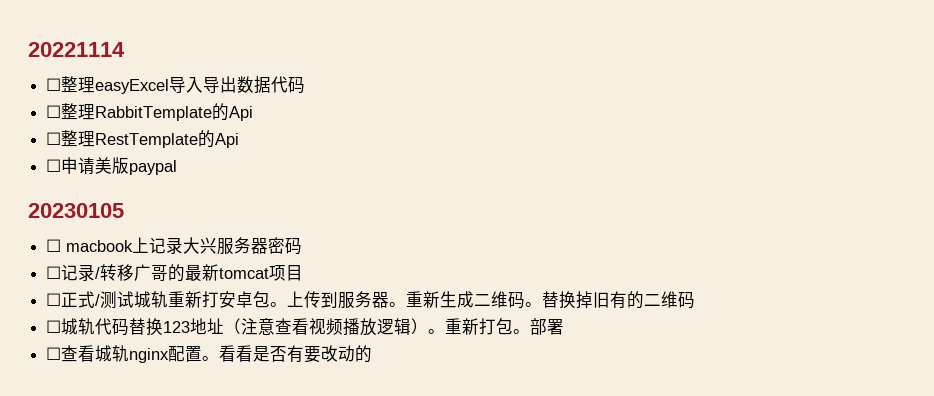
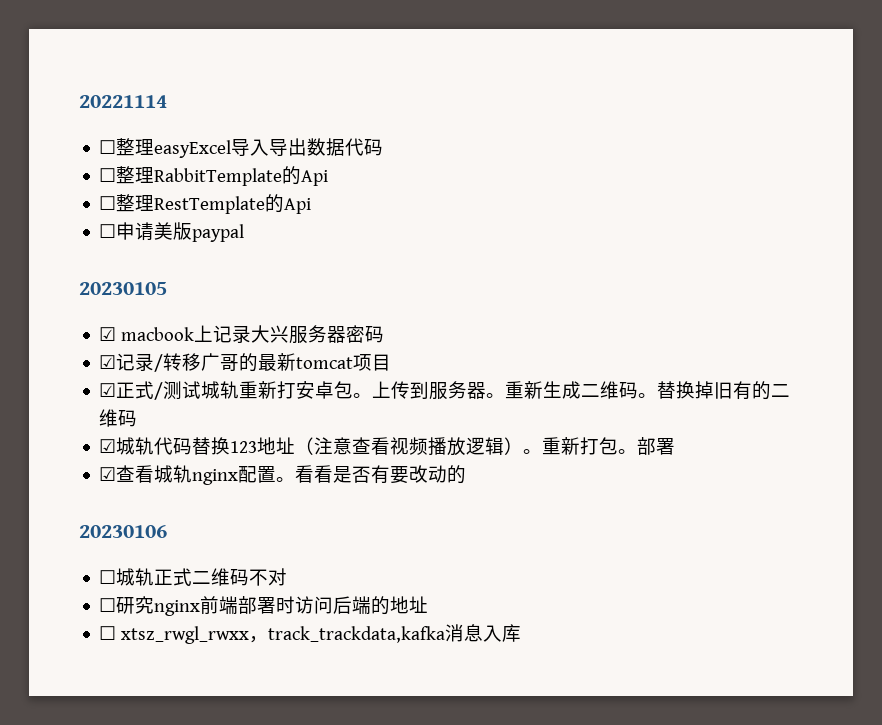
[46,239,62,252] ☐ -> [99,327,117,341] ☑
[46,266,62,279] ☐ -> [99,355,117,369] ☑
[46,293,62,306] ☐ -> [99,383,117,397] ☑
[46,320,62,333] ☐ -> [99,439,117,453] ☑
[46,347,62,360] ☐ -> [99,467,117,481] ☑
(373, 354) none -> [79,525,167,538] [99,568,288,586] [99,596,429,616] [99,624,522,644] // 20230106 // ☐城轨正式二维码不对 // ☐研究nginx前端部署时访问后端的地址 // ☐ xtsz_rwgl_rwxx，track_trackdata,kafka消息入库

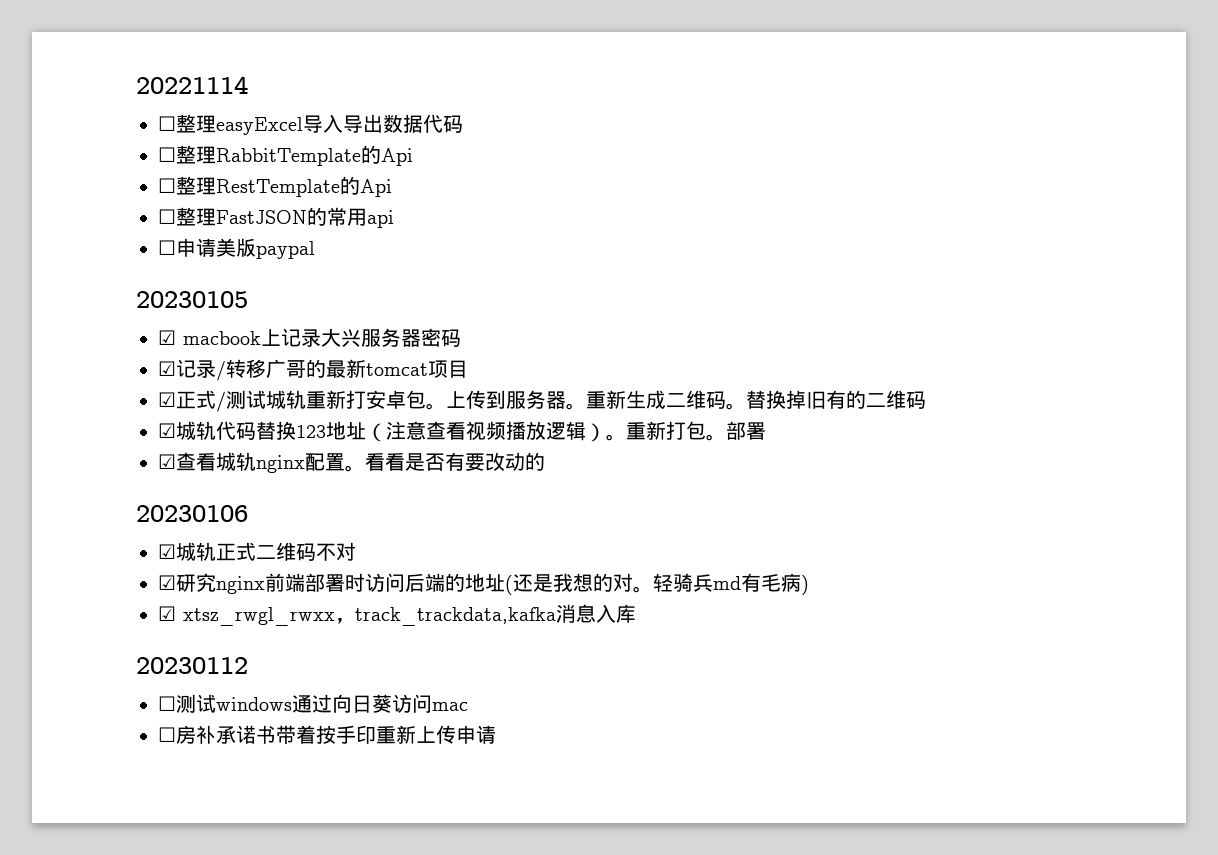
(312, 206) none -> [158,207,394,228] // ☐整理FastJSON的常用api
[99,570,117,584] ☐ -> [158,544,176,559] ☑
[99,598,117,612] ☐ -> [158,575,176,590] ☑
[99,626,117,640] // ☐ -> [505,573,809,595] [158,606,176,621] (还是我想的对。轻骑兵md有毛病) // ☑
(522, 633) none -> [136,657,248,674] [158,694,468,713] [158,725,496,744] // 20230112 // ☐测试windows通过向日葵访问mac // ☐房补承诺书带着按手印重新上传申请

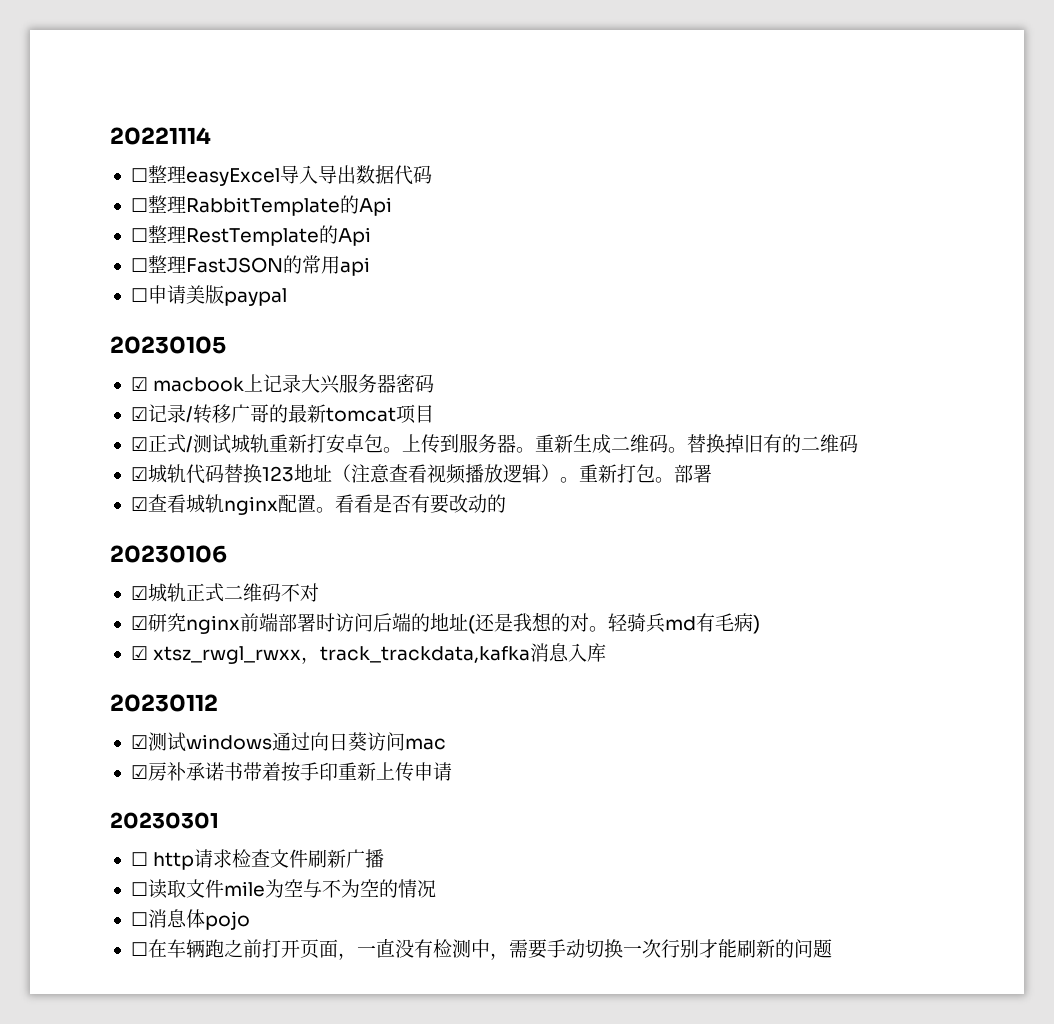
[158,696,176,711] ☐ -> [130,735,148,749] ☑
[158,727,176,742] ☐ -> [130,765,148,779] ☑
(496, 734) none -> [110,812,219,829] [130,849,385,870] [130,879,436,899] [130,909,250,930] [130,939,832,960] // 20230301 // ☐ http请求检查文件刷新广播 // ☐读取文件mile为空与不为空的情况 // ☐消息体pojo // ☐在车辆跑之前打开页面，一直没有检测中，需要手动切换一次行别才能刷新的问题

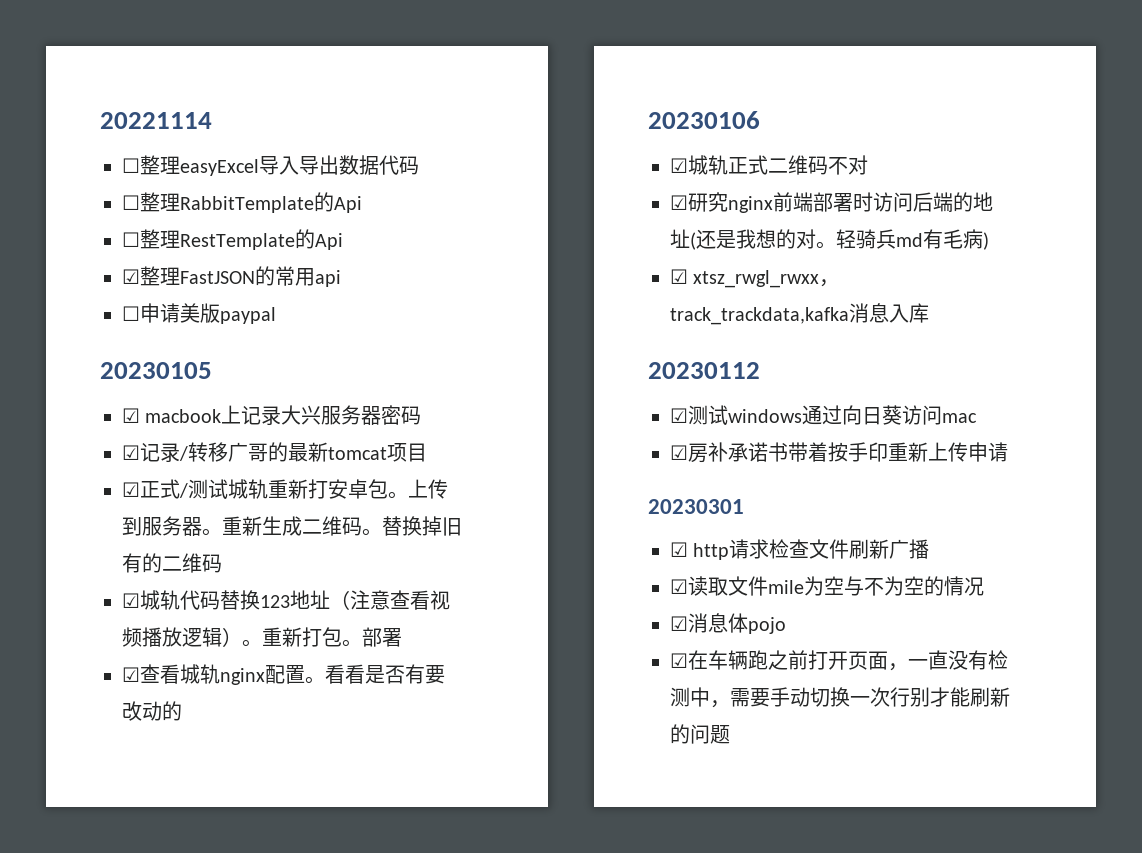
[130,258,148,272] ☐ -> [122,269,140,284] ☑
[130,852,148,866] ☐ -> [670,542,688,557] ☑
[130,882,148,896] ☐ -> [670,579,688,594] ☑
[130,912,148,926] ☐ -> [670,616,688,631] ☑
[130,942,148,956] ☐ -> [670,653,688,668] ☑

